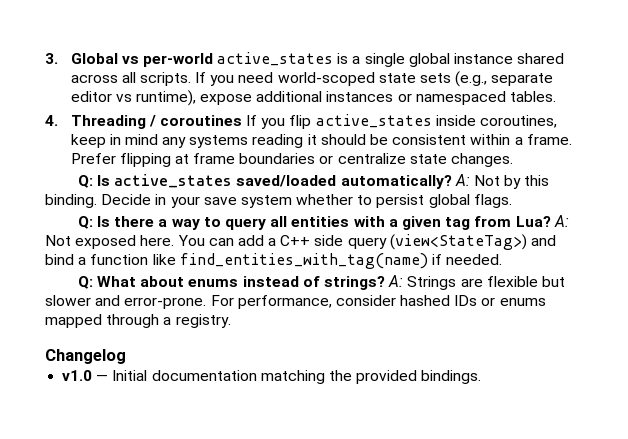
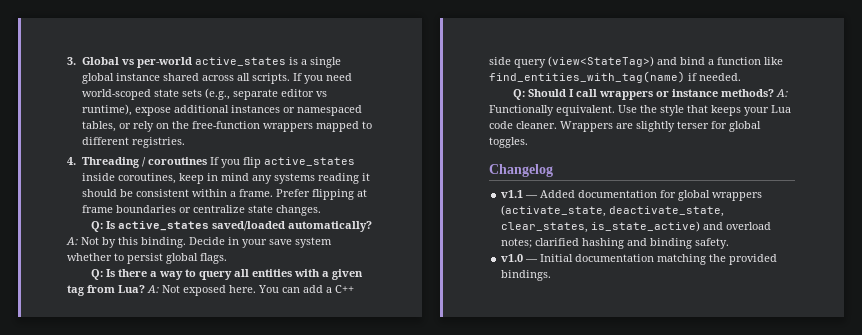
[509,91,556,102] tables. -> [81,121,372,132] [81,137,185,148] tables, or rely on the free‑function wrappers mapped to different registries.
[97,275,565,290] [45,295,546,309] [45,314,231,328] [45,349,126,364] What about enums instead of strings? A: Strings are flexible but slower and error‑prone. For performance, consider hashed IDs or enums mapped through a registry. // Changelog -> [527,89,788,100] [489,105,791,116] [489,121,761,132] [489,137,528,148] [489,164,553,177] [501,190,763,201] [501,205,725,217] [501,221,772,233] [501,238,730,249] Should I call wrappers or instance methods? A: Functionally equivalent. Use the style that keeps your Lua code cleaner. Wrappers are slightly terser for global toggles. // Changelog // v1.1 — Added documentation for global wrappers (activate_state, deactivate_state, clear_states, is_state_active) and overload notes; clarified hashing and binding safety.

